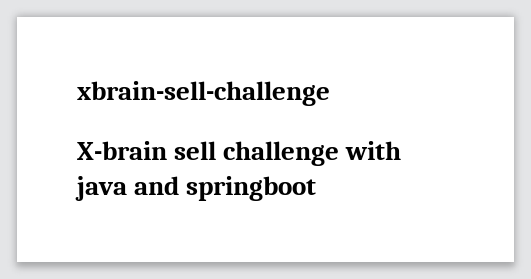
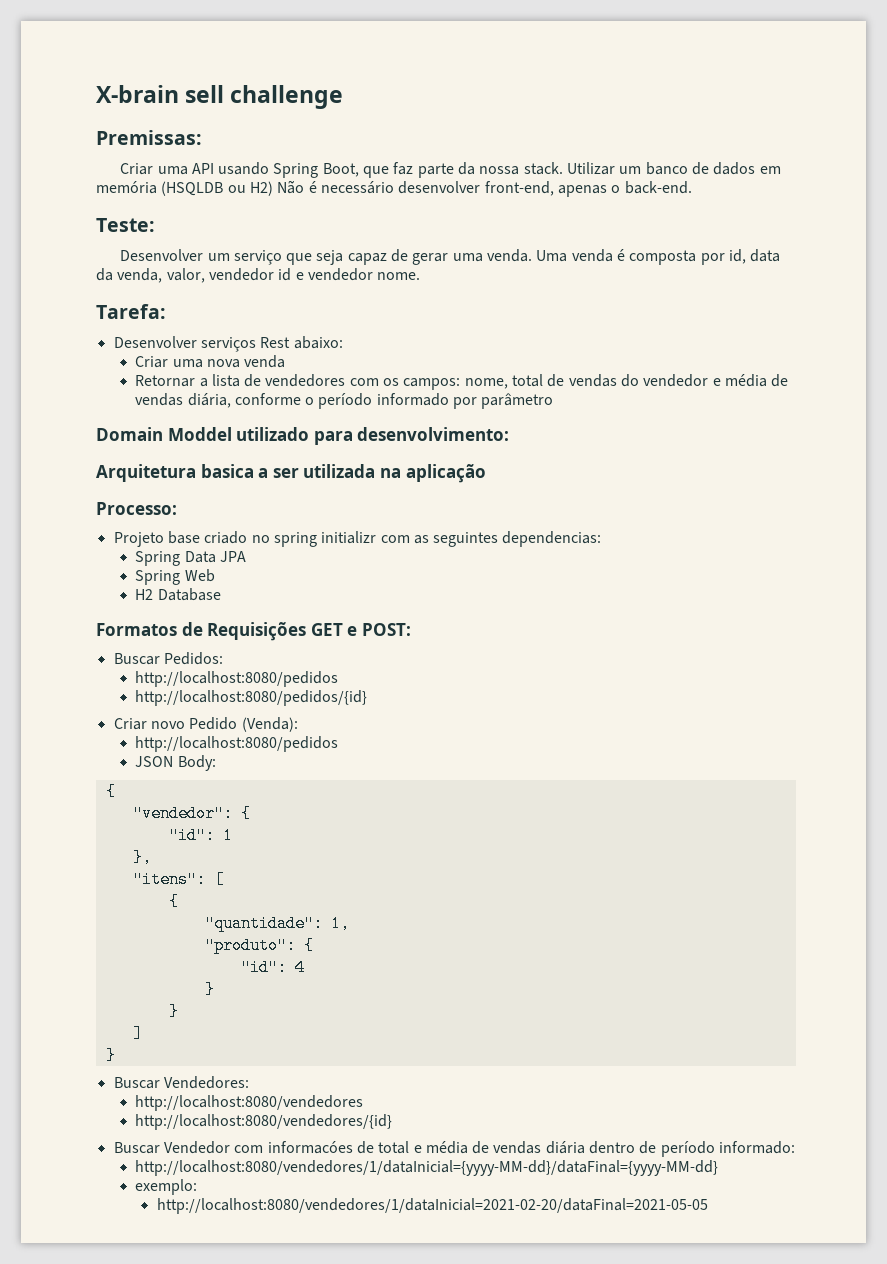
[77,81,330,106] xbrain-sell-challenge // -> (96, 94) none
[345,141,402,160] [75,176,317,201] with java and springboot -> [96,130,202,145] [120,162,781,178] [96,180,692,197] [96,218,155,232] [120,249,781,265] [96,268,421,283] [96,304,166,319] [113,336,343,352] [135,355,286,368] [135,374,789,390] [135,393,554,409] [96,427,510,445] [96,464,486,483] [96,502,177,515] [113,531,602,547] [135,551,246,566] [135,569,215,585] [135,588,221,601] [96,622,411,641] [113,652,223,665] [135,671,339,687] [135,690,368,706] [113,717,298,732] [135,736,339,752] [135,755,216,771] [105,783,116,800] [132,805,251,822] [168,827,233,844] [132,849,152,866] [132,871,224,888] [168,893,179,910] [204,915,350,932] [204,937,314,954] [240,959,305,976] [204,981,215,998] [168,1003,179,1020] [132,1025,143,1042] [105,1047,116,1064] [113,1076,249,1089] [135,1095,364,1111] [135,1114,393,1130] [113,1141,796,1157] [135,1160,719,1176] [135,1179,198,1195] [156,1198,708,1214] // Premissas: // Criar uma API usando Spring Boot, que faz parte da nossa stack. Utilizar um banco de dados em memória (HSQLDB ou H2) Não é necessário desenvolver front-end, apenas o back-end. // Teste: // Desenvolver um serviço que seja capaz de gerar uma venda. Uma venda é composta por id, data da venda, valor, vendedor id e vendedor nome. // Tarefa: // Desenvolver serviços Rest abaixo: // Criar uma nova venda // Retornar a lista de vendedores com os campos: nome, total de vendas do vendedor e média de vendas diária, conforme o período informado por parâmetro // Domain Moddel utilizado para desenvolvimento: // Arquitetura basica a ser utilizada na aplicação // Processo: // Projeto base criado no spring initializr com as seguintes dependencias: // Spring Data JPA // Spring Web // H2 Database // Formatos de Requisições GET e POST: // Buscar Pedidos: // http://localhost:8080/pedidos // http://localhost:8080/pedidos/{id} // Criar novo Pedido (Venda): // http://localhost:8080/pedidos // JSON Body: // { // "vendedor": { // "id": 1 // }, // "itens": [ // { // "quantidade": 1, // "produto": { // "id": 4 // } // } // ] // } // Buscar Vendedores: // http://localhost:8080/vendedores // http://localhost:8080/vendedores/{id} // Buscar Vendedor com informacóes de total e média de vendas diária dentro de período informado: // http://localhost:8080/vendedores/1/dataInicial={yyyy-MM-dd}/dataFinal={yyyy-MM-dd} // exemplo: // http://localhost:8080/vendedores/1/dataInicial=2021-02-20/dataFinal=2021-05-05

